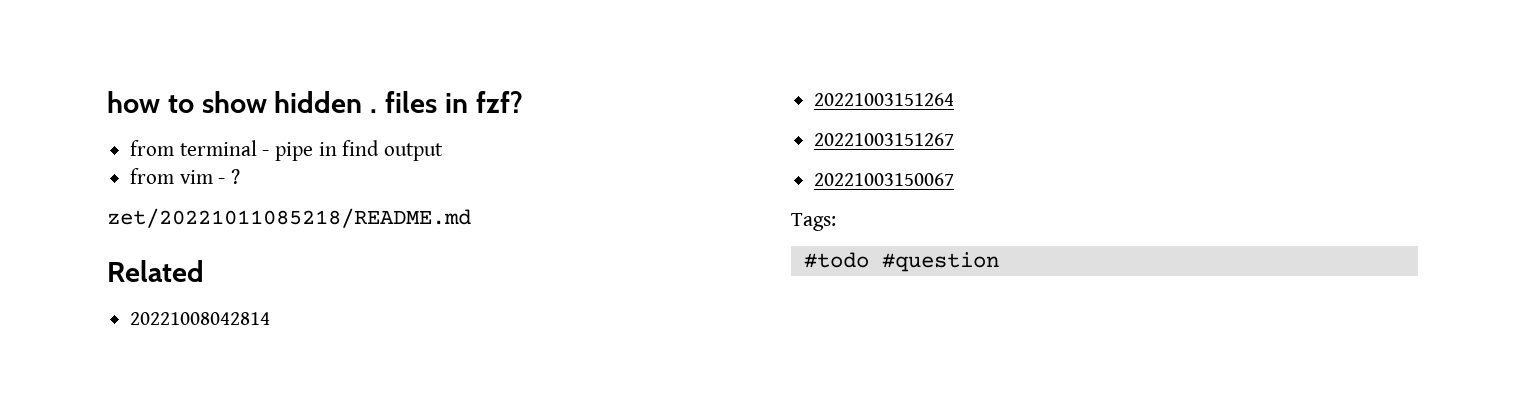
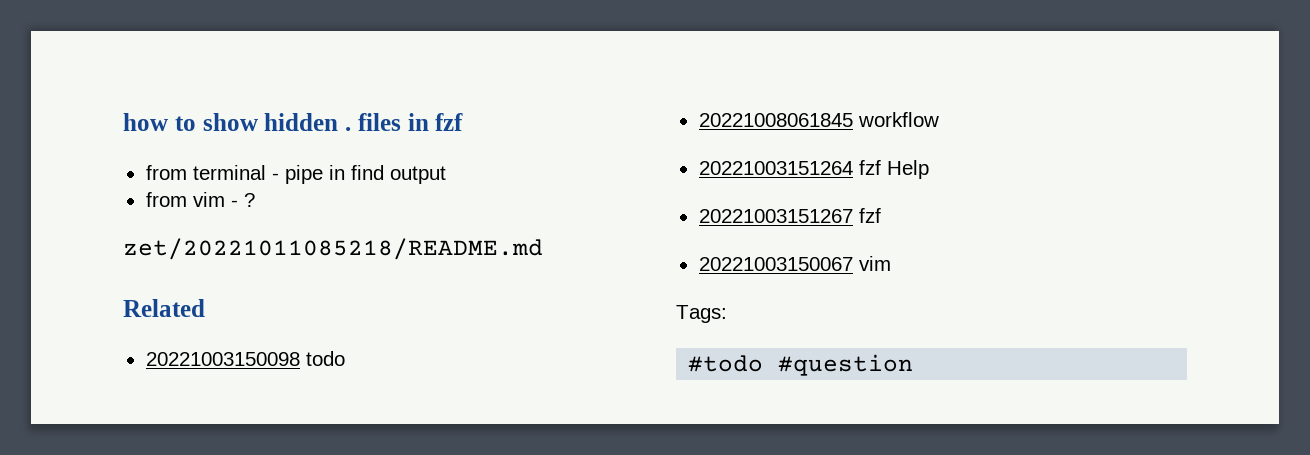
[475,91,523,113] fzf? -> [435,113,464,131] fzf
[130,312,271,325] 20221008042814 -> [145,351,345,366] [698,112,939,127] 20221003150098 todo // 20221008061845 workflow
(955, 99) none -> [858,160,929,179] fzf Help
(955, 139) none -> [858,208,881,223] fzf
(955, 179) none -> [858,256,891,271] vim

